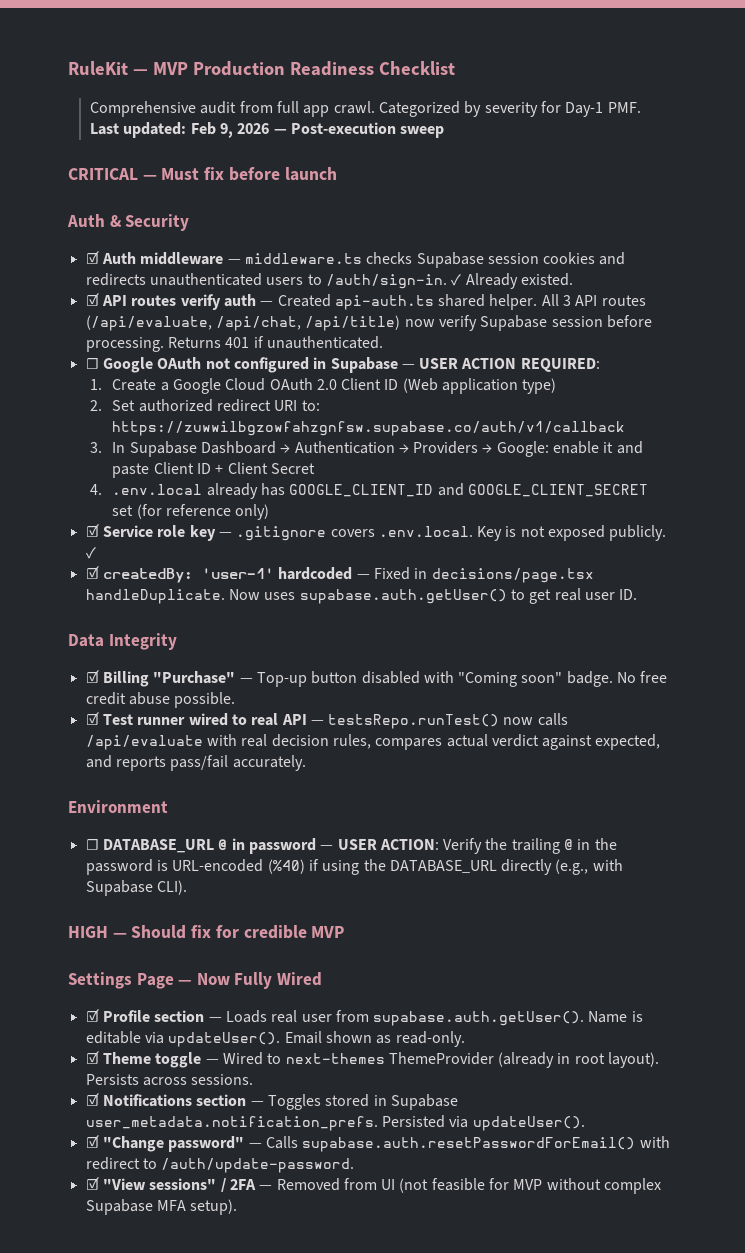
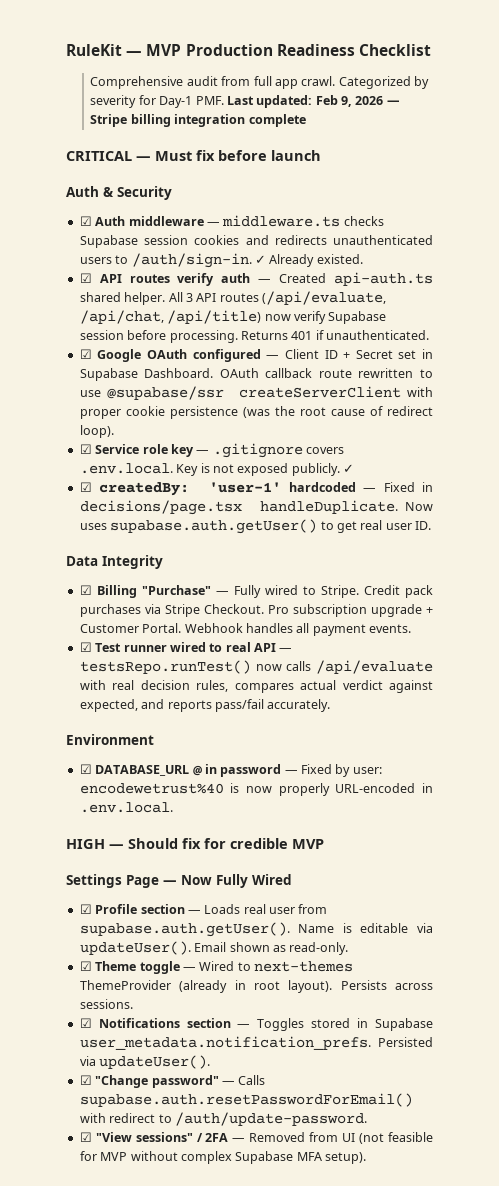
[291,122,445,138] Post-execution sweep -> [90,114,306,127] Stripe billing integration complete
[85,358,99,369] ☐ -> [79,349,92,359] ☑
[205,357,600,373] [90,378,557,394] [90,399,320,412] [112,421,626,436] [90,441,643,457] [112,463,150,478] not configured in Supabase — USER ACTION REQUIRED: // 1. Create a Google Cloud OAuth 2.0 Client ID (Web application type) // 2. Set authorized redirect URI to: https://zuwwilbgzowfahzgnfsw.supabase.co/auth/v1/callback // 3. In Supabase Dashboard → Authentication → Providers → Google: enable it and paste -> [192,349,280,362] configured —
[227,462,268,474] Client -> (351, 355) none
[90,483,648,499] [112,504,270,520] // 4. .env.local already has GOOGLE_CLIENT_ID and GOOGLE_CLIENT_SECRET set (for reference only) -> [398,349,433,359] [79,368,433,381] [79,386,434,400] [79,406,433,419] [79,425,114,438] set in Supabase Dashboard. OAuth callback route rewritten to use @supabase/ssr createServerClient with proper cookie persistence (was the root cause of redirect loop).
[256,671,668,687] [85,692,236,708] Top-up button disabled with "Coming soon" badge. No free credit abuse possible. -> [233,585,433,598] [79,604,433,617] [79,623,411,636] Fully wired to Stripe. Credit pack purchases via Stripe Checkout. Pro subscription upgrade + Customer Portal. Webhook handles all payment events.
[85,839,99,850] ☐ -> [79,764,92,774] ☑
[337,838,617,854] [85,859,623,875] [85,880,187,896] USER ACTION: Verify the trailing @ in the password is URL-encoded (%40) if using the DATABASE_URL directly (e.g., with Supabase CLI). -> [301,764,382,777] [79,783,433,796] [79,802,173,813] Fixed by user: encodewetrust%40 is now properly URL-encoded in .env.local.

